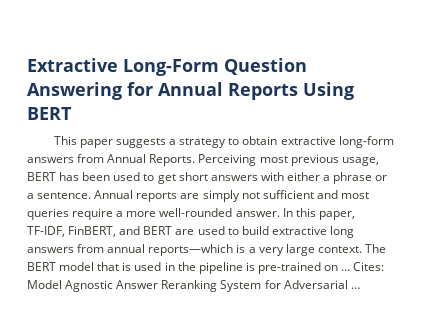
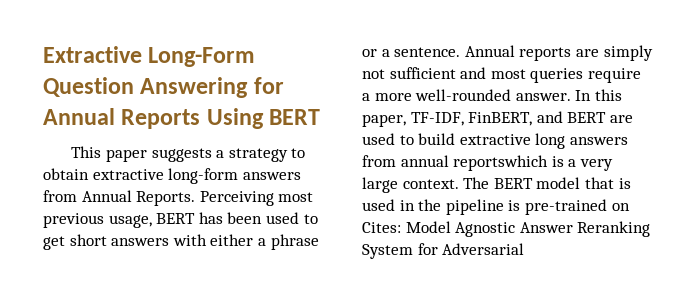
[148,244,234,256] reports—which -> [453,155,549,171] reportswhich
[341,269,351,271] … -> (630, 207) none
[350,287,360,289] … -> (525, 249) none

